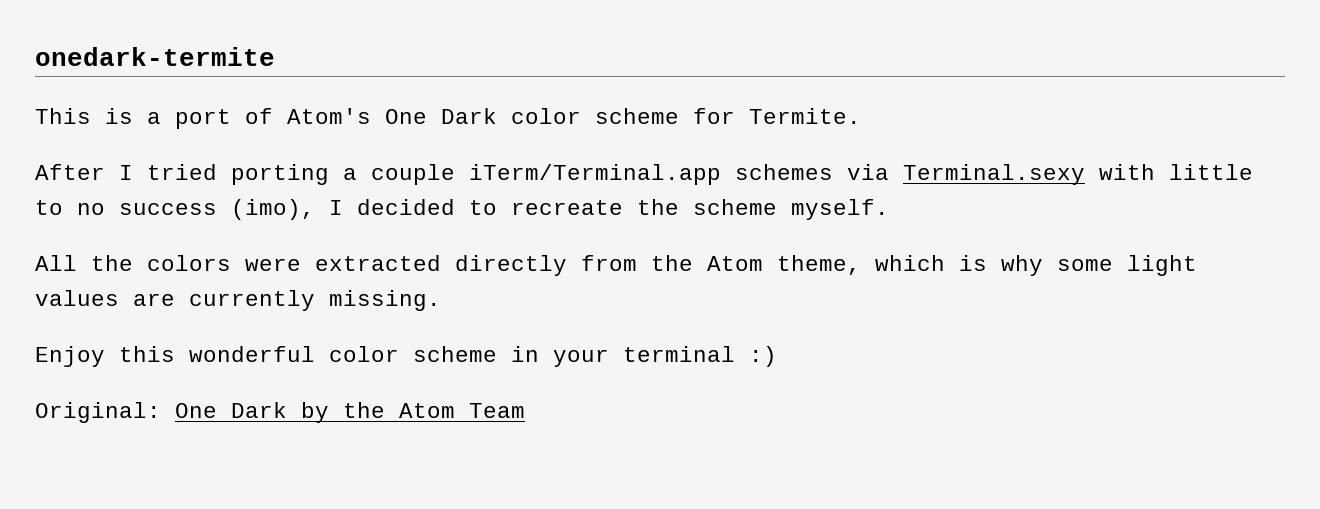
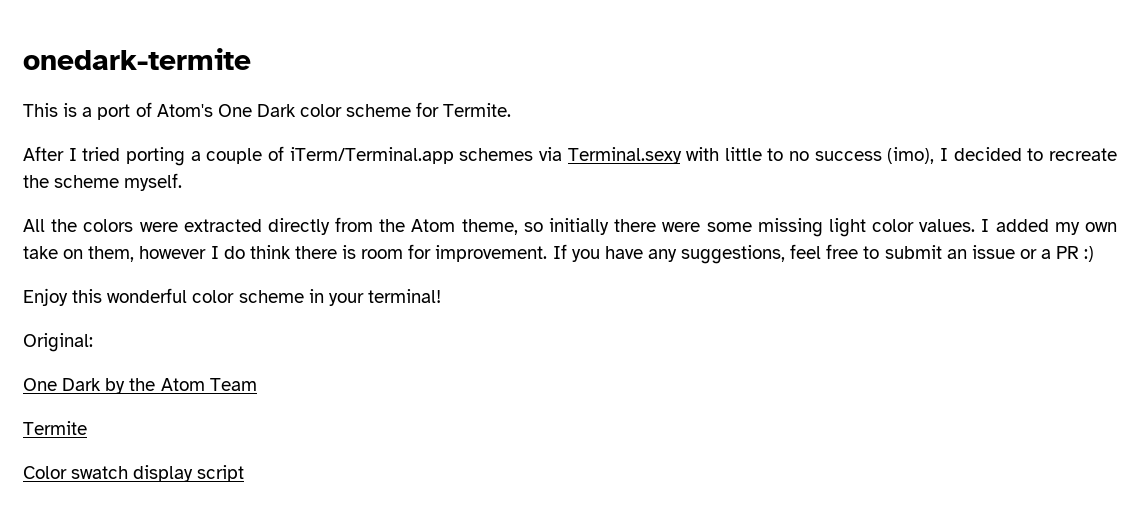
(455, 174) none -> [267,146,284,161] of
[875,255,1197,276] [35,290,441,311] which is why some light values are currently missing. -> [523,218,1117,237] [23,244,1095,264] so initially there were some missing light color values. I added my own take on them, however I do think there is room for improvement. If you have any suggestions, feel free to submit an issue or a PR :)
[623,346,777,367] terminal :) -> [367,289,441,303] terminal!
(161, 412) none -> (93, 342) //
(525, 410) none -> [23,421,87,435] [23,465,245,482] // Termite // Color swatch display script

